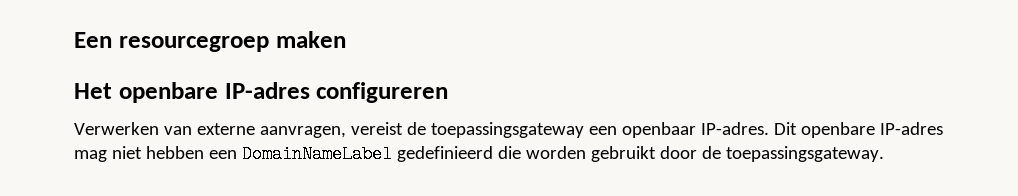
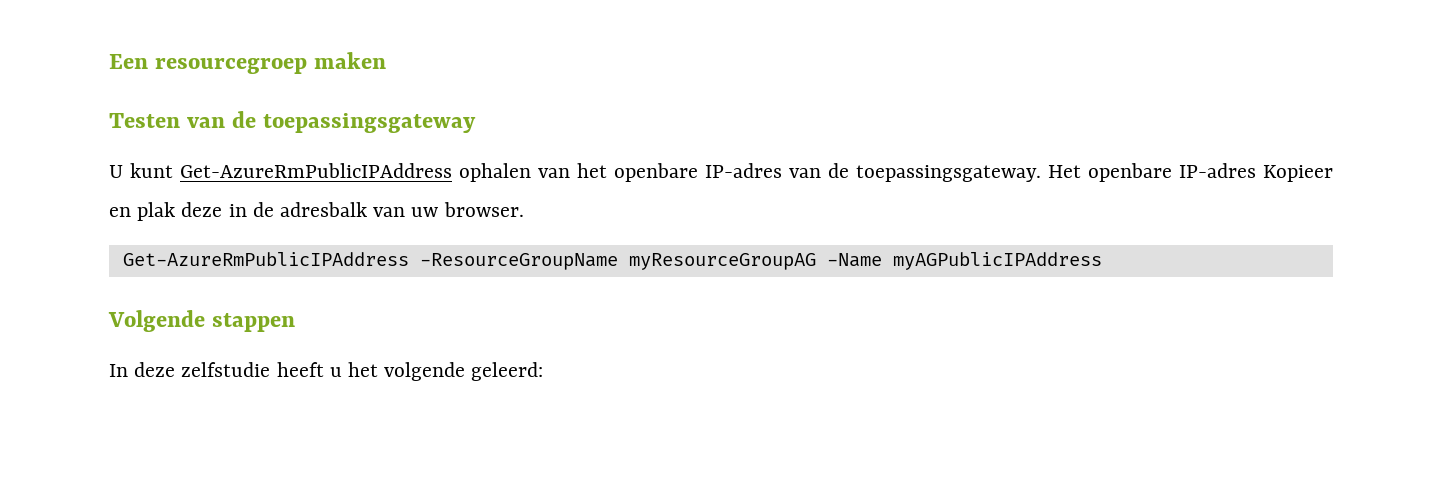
[74,82,449,103] [74,122,943,138] [74,145,884,163] Het openbare IP-adres configureren // Verwerken van externe aanvragen, vereist de toepassingsgateway een openbaar IP-adres. Dit openbare IP-adres mag niet hebben een DomainNameLabel gedefinieerd die worden gebruikt door de toepassingsgateway. -> [109,111,476,133] [109,163,1333,182] [109,202,524,221] [122,252,1102,270] [108,310,295,332] [109,362,544,381] Testen van de toepassingsgateway // U kunt Get-AzureRmPublicIPAddress ophalen van het openbare IP-adres van de toepassingsgateway. Het openbare IP-adres Kopieer en plak deze in de adresbalk van uw browser. // Get-AzureRmPublicIPAddress -ResourceGroupName myResourceGroupAG -Name myAGPublicIPAddress // Volgende stappen // In deze zelfstudie heeft u het volgende geleerd:

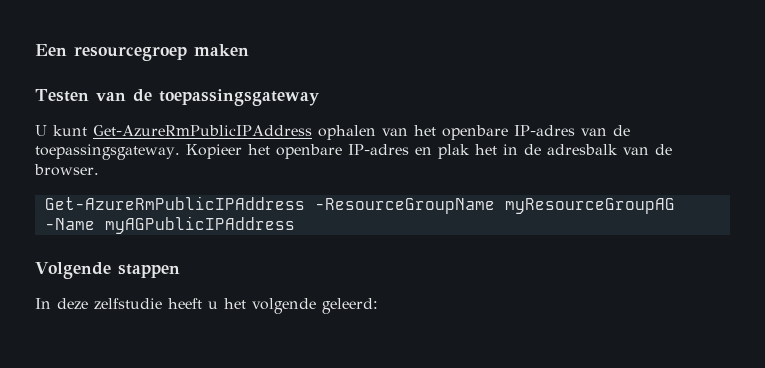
[1048,163,1333,182] Het openbare IP-adres Kopieer -> [185,144,409,159] Kopieer het openbare IP-adres
[181,202,223,217] deze -> [474,144,497,155] het
[411,207,439,217] uw -> [654,144,672,155] de

